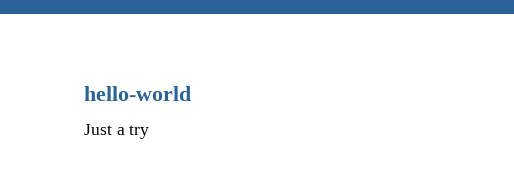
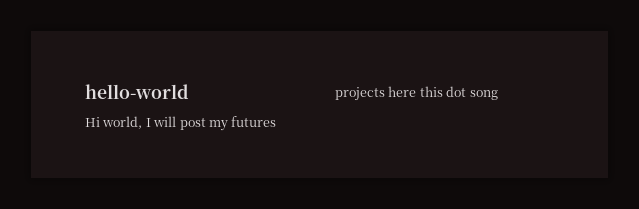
[84,124,150,139] Just a try -> [85,116,277,131] [335,86,498,101] Hi world, I will post my futures projects here this dot song

